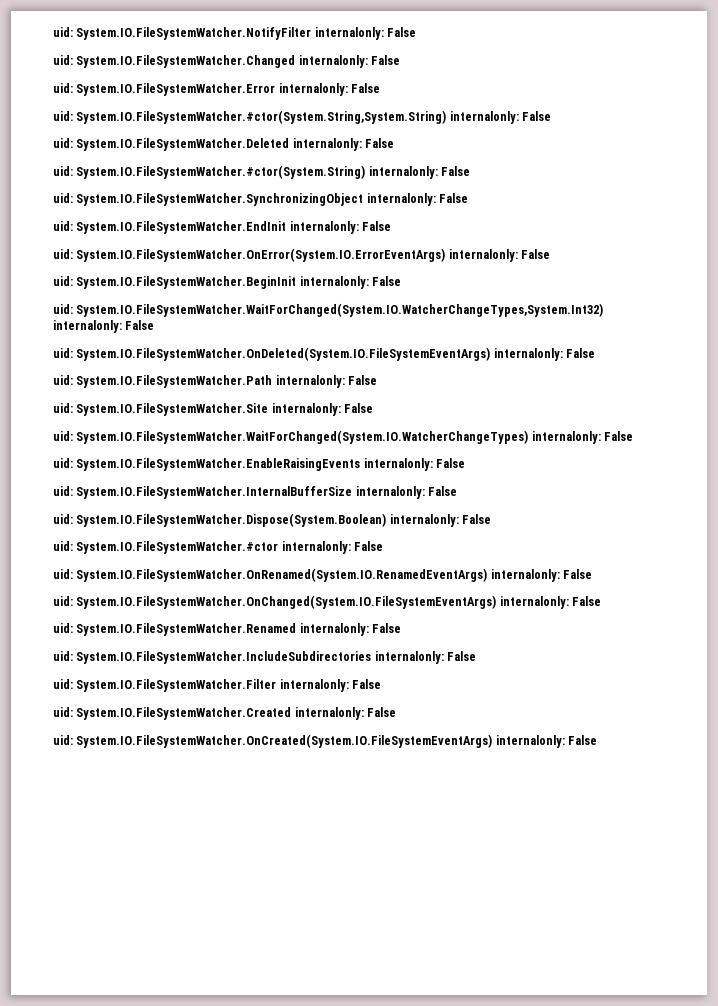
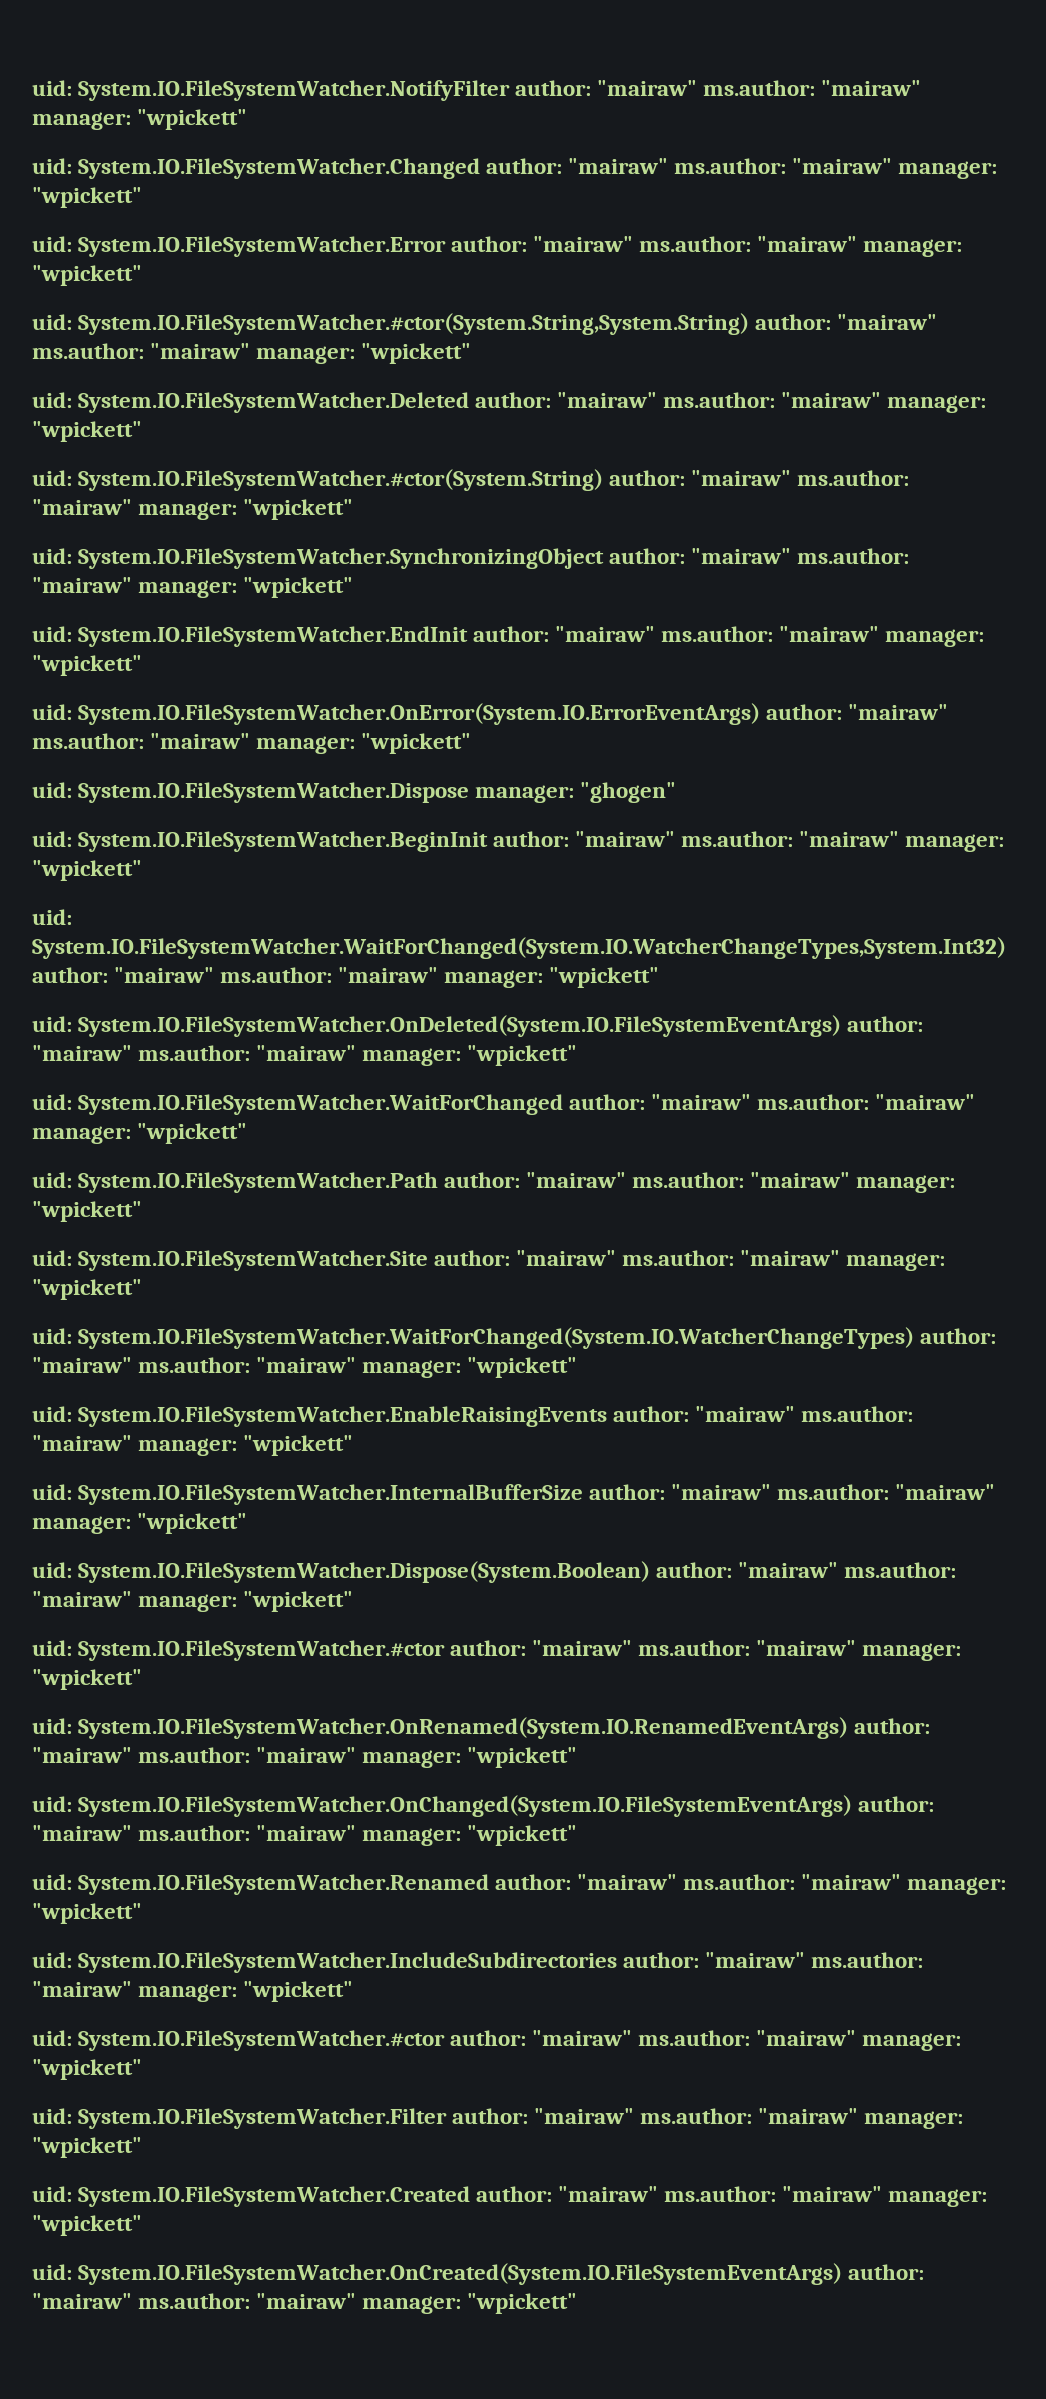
[314,27,417,40] [53,55,401,68] [53,83,381,96] [53,110,552,124] [53,138,395,151] [53,165,471,179] [53,193,469,206] [53,221,392,234] [53,248,551,262] [53,276,402,289] [53,303,604,317] [53,320,155,333] [53,347,596,361] [53,375,378,388] [53,403,374,416] [53,430,634,444] [53,458,466,471] [53,486,458,499] [53,513,492,527] [53,541,384,554] [53,568,593,582] [53,595,602,609] [53,623,402,636] [53,651,477,664] [53,679,382,692] [53,707,397,720] [53,734,598,748] internalonly: False // uid: System.IO.FileSystemWatcher.Changed internalonly: False // uid: System.IO.FileSystemWatcher.Error internalonly: False // uid: System.IO.FileSystemWatcher.#ctor(System.String,System.String) internalonly: False // uid: System.IO.FileSystemWatcher.Deleted internalonly: False // uid: System.IO.FileSystemWatcher.#ctor(System.String) internalonly: False // uid: System.IO.FileSystemWatcher.SynchronizingObject internalonly: False // uid: System.IO.FileSystemWatcher.EndInit internalonly: False // uid: System.IO.FileSystemWatcher.OnError(System.IO.ErrorEventArgs) internalonly: False // uid: System.IO.FileSystemWatcher.BeginInit internalonly: False // uid: System.IO.FileSystemWatcher.WaitForChanged(System.IO.WatcherChangeTypes,System.Int32) internalonly: False // uid: System.IO.FileSystemWatcher.OnDeleted(System.IO.FileSystemEventArgs) internalonly: False // uid: System.IO.FileSystemWatcher.Path internalonly: False // uid: System.IO.FileSystemWatcher.Site internalonly: False // uid: System.IO.FileSystemWatcher.WaitForChanged(System.IO.WatcherChangeTypes) internalonly: False // uid: System.IO.FileSystemWatcher.EnableRaisingEvents internalonly: False // uid: System.IO.FileSystemWatcher.InternalBufferSize internalonly: False // uid: System.IO.FileSystemWatcher.Dispose(System.Boolean) internalonly: False // uid: System.IO.FileSystemWatcher.#ctor internalonly: False // uid: System.IO.FileSystemWatcher.OnRenamed(System.IO.RenamedEventArgs) internalonly: False // uid: System.IO.FileSystemWatcher.OnChanged(System.IO.FileSystemEventArgs) internalonly: False // uid: System.IO.FileSystemWatcher.Renamed internalonly: False // uid: System.IO.FileSystemWatcher.IncludeSubdirectories internalonly: False // uid: System.IO.FileSystemWatcher.Filter internalonly: False // uid: System.IO.FileSystemWatcher.Created internalonly: False // uid: System.IO.FileSystemWatcher.OnCreated(System.IO.FileSystemEventArgs) internalonly: False -> [515,80,922,96] [32,109,248,130] [32,158,998,179] [32,187,142,208] [32,236,963,257] [32,265,142,286] [32,313,938,335] [32,343,472,364] [32,392,987,413] [32,421,142,442] [32,469,910,491] [32,499,354,520] [32,548,910,569] [32,577,354,598] [32,626,985,647] [32,655,142,676] [32,703,949,725] [32,733,472,754] [32,782,677,803] [32,831,1005,852] [32,860,142,881] [32,909,72,925] [32,937,1006,959] [32,967,660,988] [32,1015,924,1037] [32,1045,578,1066] [32,1094,976,1115] [32,1123,248,1144] [32,1172,956,1193] [32,1201,142,1222] [32,1250,946,1271] [32,1279,142,1300] [32,1327,997,1349] [32,1357,578,1378] [32,1406,914,1427] [32,1435,354,1456] [32,1484,996,1505] [32,1513,248,1534] [32,1561,957,1583] [32,1591,354,1612] [32,1640,962,1661] [32,1669,142,1690] [32,1717,931,1739] [32,1747,578,1768] [32,1795,935,1817] [32,1825,578,1846] [32,1874,1007,1895] [32,1903,142,1924] [32,1952,924,1973] [32,1981,354,2002] [32,2030,962,2051] [32,2059,142,2080] [32,2108,964,2129] [32,2137,142,2158] [32,2186,988,2207] [32,2215,142,2236] [32,2263,925,2285] [32,2293,578,2314] author: "mairaw" ms.author: "mairaw" manager: "wpickett" // uid: System.IO.FileSystemWatcher.Changed author: "mairaw" ms.author: "mairaw" manager: "wpickett" // uid: System.IO.FileSystemWatcher.Error author: "mairaw" ms.author: "mairaw" manager: "wpickett" // uid: System.IO.FileSystemWatcher.#ctor(System.String,System.String) author: "mairaw" ms.author: "mairaw" manager: "wpickett" // uid: System.IO.FileSystemWatcher.Deleted author: "mairaw" ms.author: "mairaw" manager: "wpickett" // uid: System.IO.FileSystemWatcher.#ctor(System.String) author: "mairaw" ms.author: "mairaw" manager: "wpickett" // uid: System.IO.FileSystemWatcher.SynchronizingObject author: "mairaw" ms.author: "mairaw" manager: "wpickett" // uid: System.IO.FileSystemWatcher.EndInit author: "mairaw" ms.author: "mairaw" manager: "wpickett" // uid: System.IO.FileSystemWatcher.OnError(System.IO.ErrorEventArgs) author: "mairaw" ms.author: "mairaw" manager: "wpickett" // uid: System.IO.FileSystemWatcher.Dispose manager: "ghogen" // uid: System.IO.FileSystemWatcher.BeginInit author: "mairaw" ms.author: "mairaw" manager: "wpickett" // uid: System.IO.FileSystemWatcher.WaitForChanged(System.IO.WatcherChangeTypes,System.Int32) author: "mairaw" ms.author: "mairaw" manager: "wpickett" // uid: System.IO.FileSystemWatcher.OnDeleted(System.IO.FileSystemEventArgs) author: "mairaw" ms.author: "mairaw" manager: "wpickett" // uid: System.IO.FileSystemWatcher.WaitForChanged author: "mairaw" ms.author: "mairaw" manager: "wpickett" // uid: System.IO.FileSystemWatcher.Path author: "mairaw" ms.author: "mairaw" manager: "wpickett" // uid: System.IO.FileSystemWatcher.Site author: "mairaw" ms.author: "mairaw" manager: "wpickett" // uid: System.IO.FileSystemWatcher.WaitForChanged(System.IO.WatcherChangeTypes) author: "mairaw" ms.author: "mairaw" manager: "wpickett" // uid: System.IO.FileSystemWatcher.EnableRaisingEvents author: "mairaw" ms.author: "mairaw" manager: "wpickett" // uid: System.IO.FileSystemWatcher.InternalBufferSize author: "mairaw" ms.author: "mairaw" manager: "wpickett" // uid: System.IO.FileSystemWatcher.Dispose(System.Boolean) author: "mairaw" ms.author: "mairaw" manager: "wpickett" // uid: System.IO.FileSystemWatcher.#ctor author: "mairaw" ms.author: "mairaw" manager: "wpickett" // uid: System.IO.FileSystemWatcher.OnRenamed(System.IO.RenamedEventArgs) author: "mairaw" ms.author: "mairaw" manager: "wpickett" // uid: System.IO.FileSystemWatcher.OnChanged(System.IO.FileSystemEventArgs) author: "mairaw" ms.author: "mairaw" manager: "wpickett" // uid: System.IO.FileSystemWatcher.Renamed author: "mairaw" ms.author: "mairaw" manager: "wpickett" // uid: System.IO.FileSystemWatcher.IncludeSubdirectories author: "mairaw" ms.author: "mairaw" manager: "wpickett" // uid: System.IO.FileSystemWatcher.#ctor author: "mairaw" ms.author: "mairaw" manager: "wpickett" // uid: System.IO.FileSystemWatcher.Filter author: "mairaw" ms.author: "mairaw" manager: "wpickett" // uid: System.IO.FileSystemWatcher.Created author: "mairaw" ms.author: "mairaw" manager: "wpickett" // uid: System.IO.FileSystemWatcher.OnCreated(System.IO.FileSystemEventArgs) author: "mairaw" ms.author: "mairaw" manager: "wpickett"

